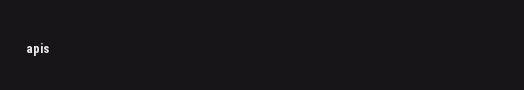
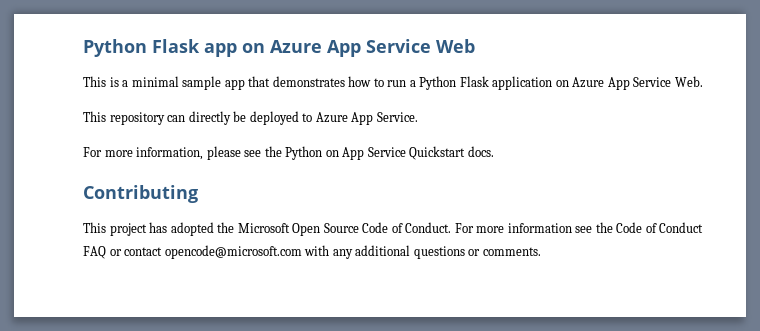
[26,43,49,56] apis -> [83,39,475,57] [83,76,703,90] [83,111,418,125] [83,146,494,160] [83,185,198,203] [83,222,704,236] [83,245,541,259] Python Flask app on Azure App Service Web // This is a minimal sample app that demonstrates how to run a Python Flask application on Azure App Service Web. // This repository can directly be deployed to Azure App Service. // For more information, please see the Python on App Service Quickstart docs. // Contributing // This project has adopted the Microsoft Open Source Code of Conduct. For more information see the Code of Conduct FAQ or contact opencode@microsoft.com with any additional questions or comments.

